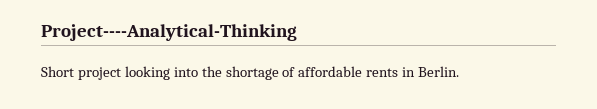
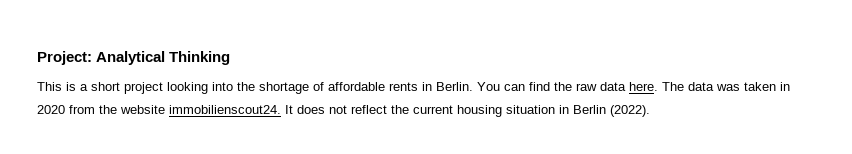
[41,24,297,41] [41,66,74,77] Project----Analytical-Thinking // Short -> [37,51,231,65] [37,82,120,91] Project: Analytical Thinking // This is a short
(460, 71) none -> [477,82,790,91] [37,105,650,117] You can find the raw data here. The data was taken in 2020 from the website immobilienscout24. It does not reflect the current housing situation in Berlin (2022).

